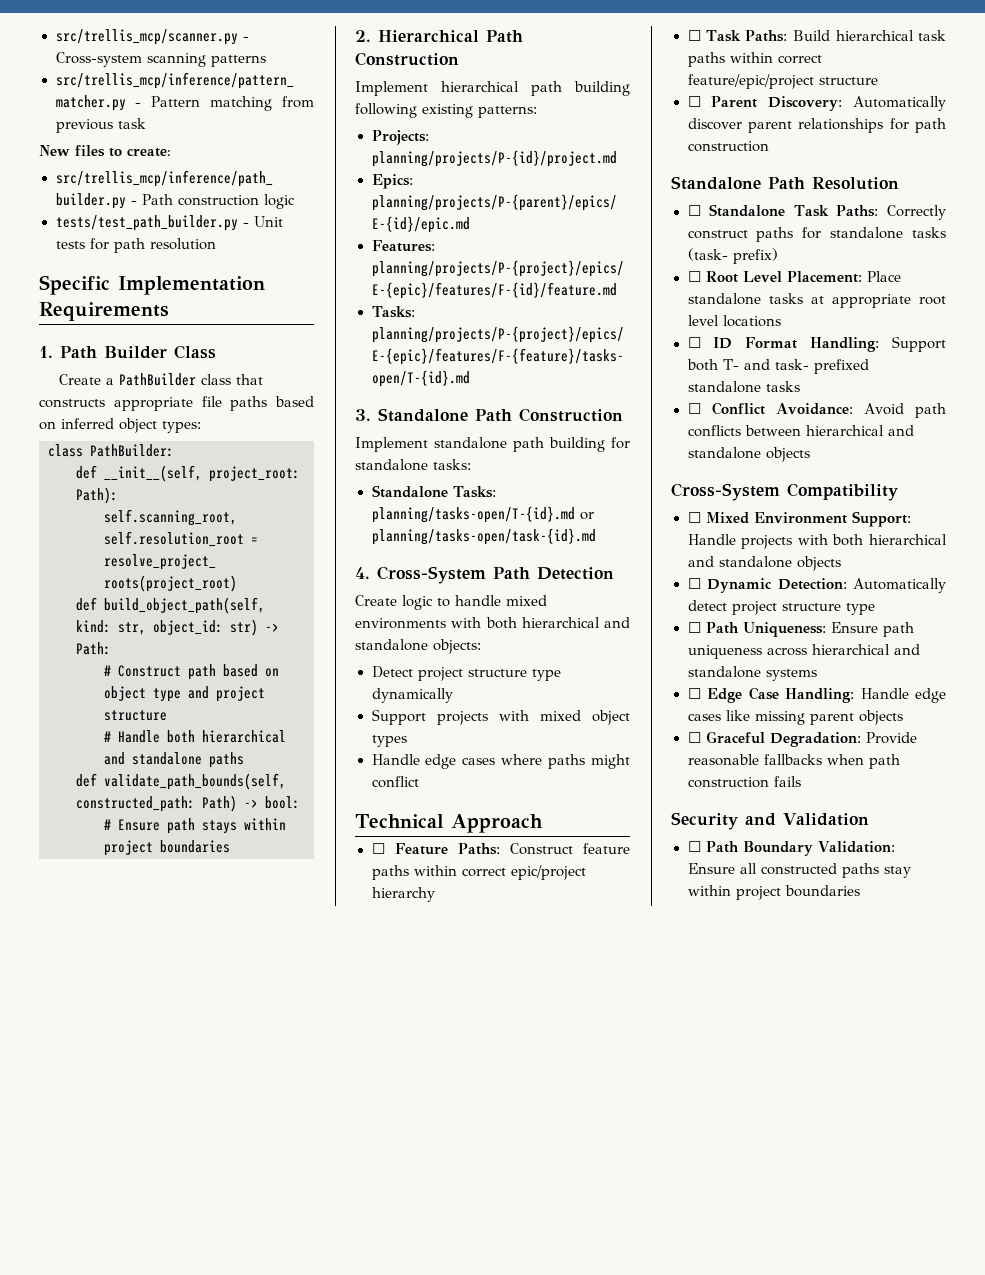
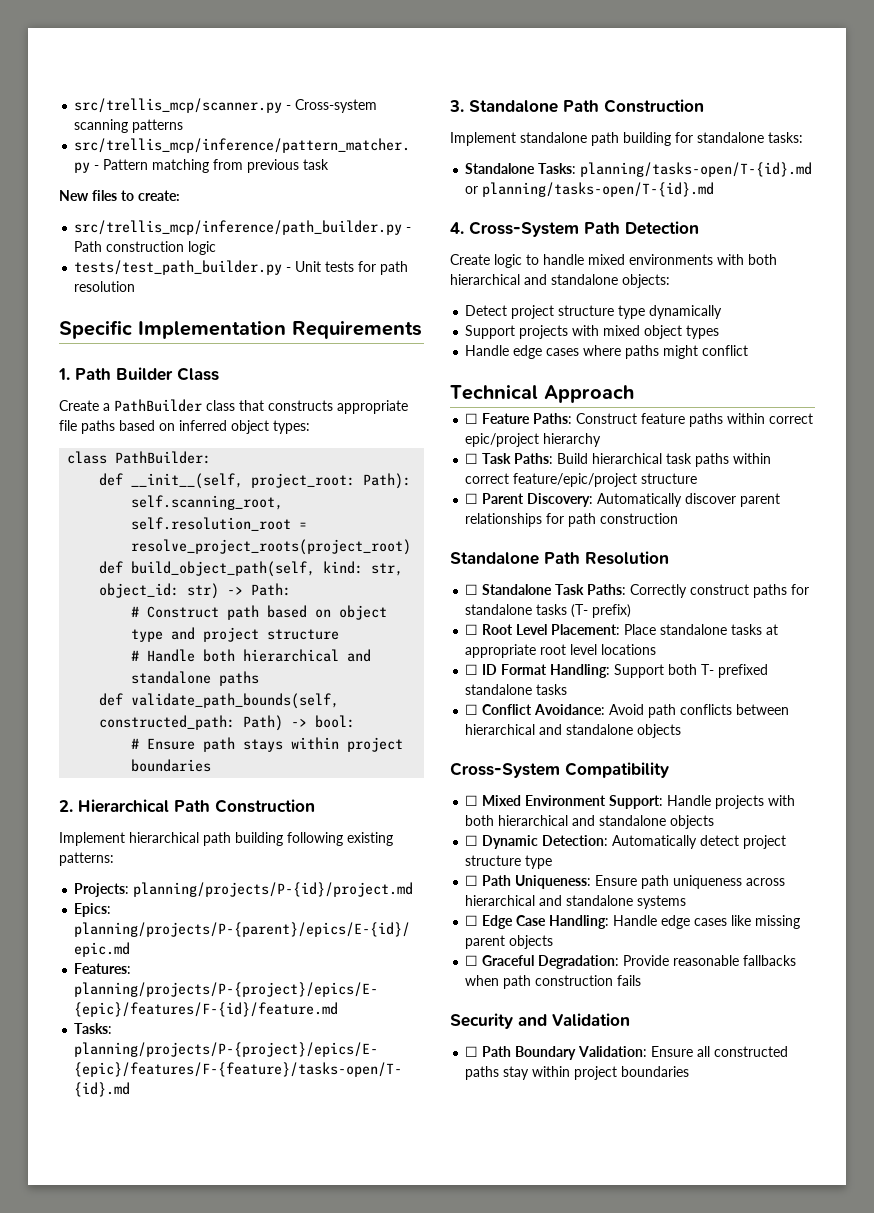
[371,528,596,545] planning/tasks-open/task-{id}.md -> [482,182,715,197] planning/tasks-open/T-{id}.md
[687,248,728,261] (task- -> [571,604,589,618] (T-
[743,359,809,370] and task- -> (715, 669) none

